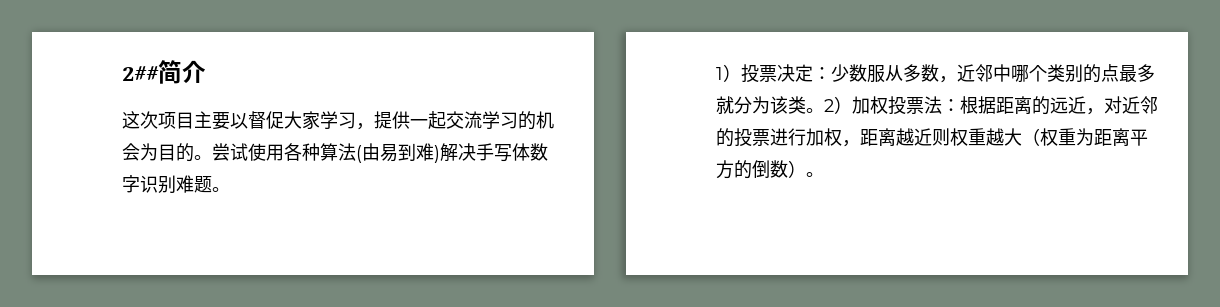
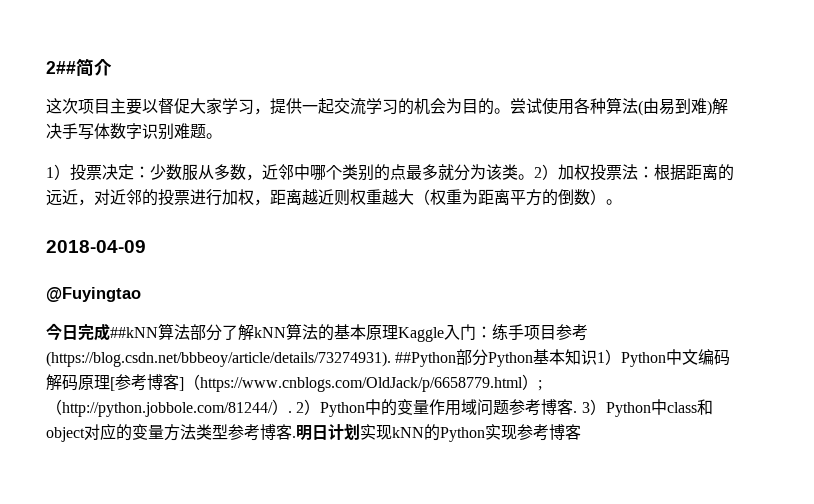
(824, 174) none -> [46,240,146,253] [46,287,141,302] [46,323,588,342] [46,349,731,367] [46,374,542,392] [46,399,713,417] [46,423,581,442] // 2018-04-09 // @Fuyingtao // 今日完成##kNN算法部分了解kNN算法的基本原理Kaggle入门：练手项目参考(https://blog.csdn.net/bbbeoy/article/details/73274931). ##Python部分Python基本知识1）Python中文编码解码原理[参考博客]（https://www.cnblogs.com/OldJack/p/6658779.html）;（http://python.jobbole.com/81244/）. 2）Python中的变量作用域问题参考博客. 3）Python中class和object对应的变量方法类型参考博客.明日计划实现kNN的Python实现参考博客

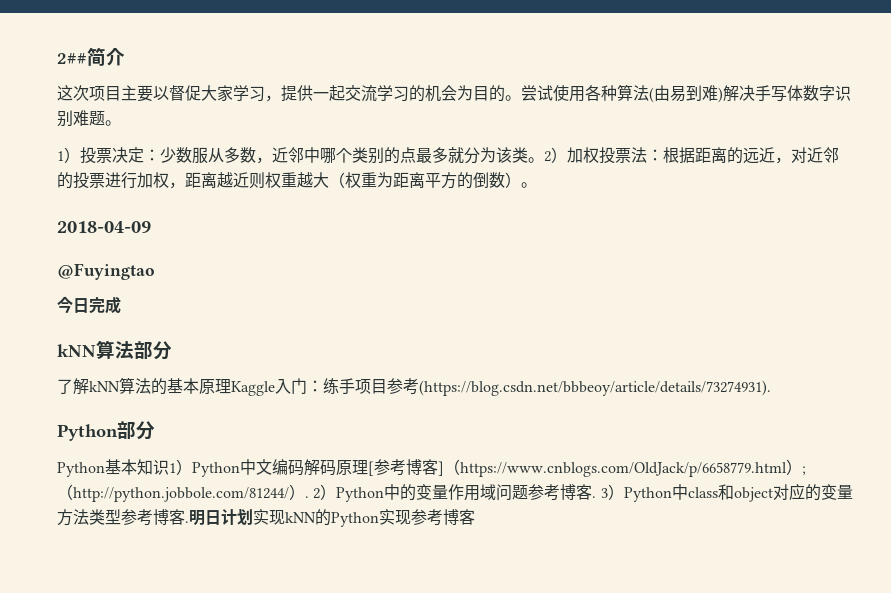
[110,327,158,338] ##kNN -> [57,344,96,357] // kNN
(222, 332) none -> (172, 350) //
[395,349,489,367] ##Python部分 -> [57,421,155,441] // Python部分 //

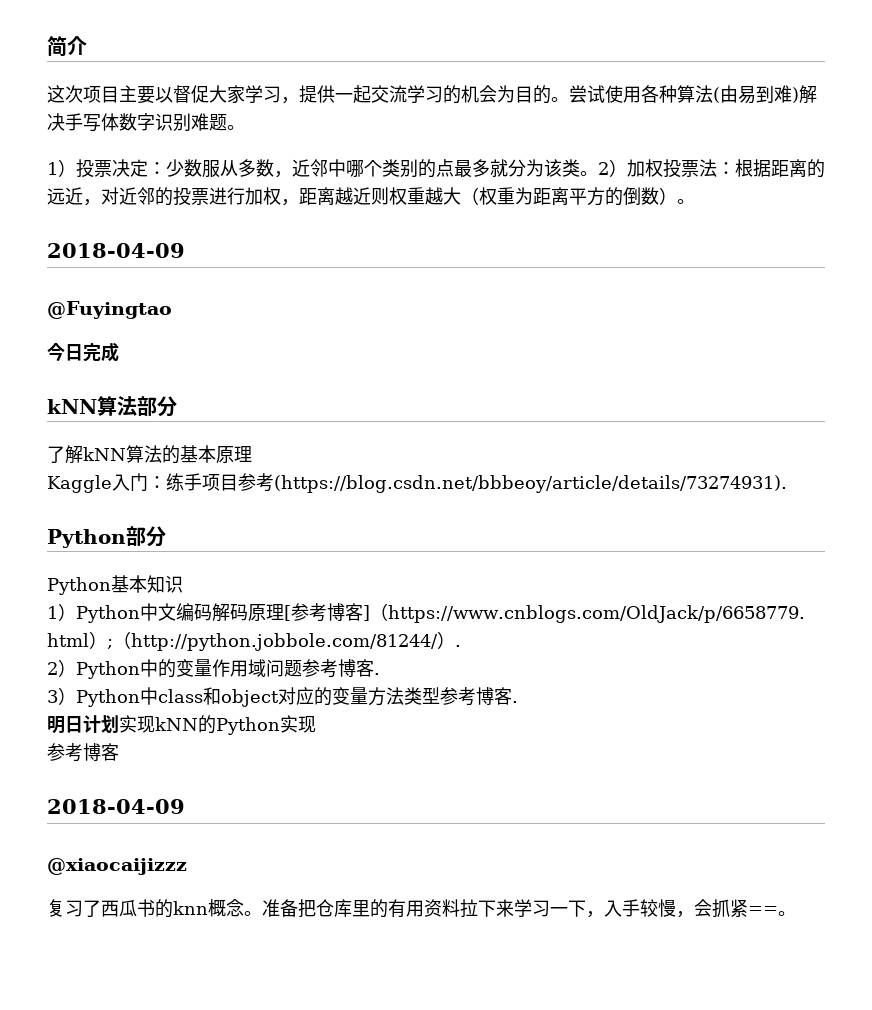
[57,53,87,64] 2## -> (47, 46) none
(231, 386) none -> (252, 454) //
(169, 467) none -> (183, 584) //
[460,462,787,477] https://www.cnblogs.com/OldJack/p/6658779.html -> [388,605,805,623] [47,633,89,647] https://www.cnblogs.com/OldJack/p/6658779. html
(309, 497) none -> (461, 646) //
(597, 497) none -> (380, 674) //
(189, 522) none -> (518, 702) //
[411,509,475,526] 参考博客 -> [47,743,119,762] [47,799,185,814] [47,858,187,875] [47,899,796,918] // 参考博客 // 2018-04-09 // @xiaocaijizzz // 复习了西瓜书的knn概念。准备把仓库里的有用资料拉下来学习一下，入手较慢，会抓紧==。

